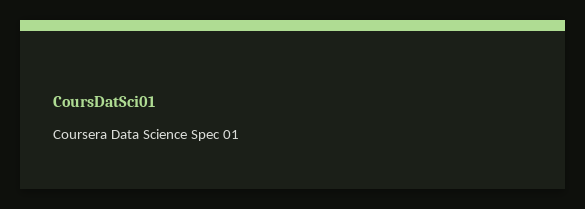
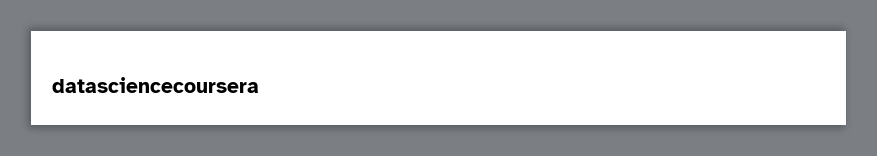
[53,95,155,107] [53,129,239,141] CoursDatSci01 // Coursera Data Science Spec 01 -> [52,77,259,93] datasciencecoursera

